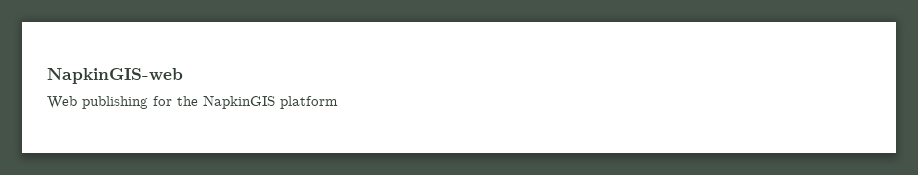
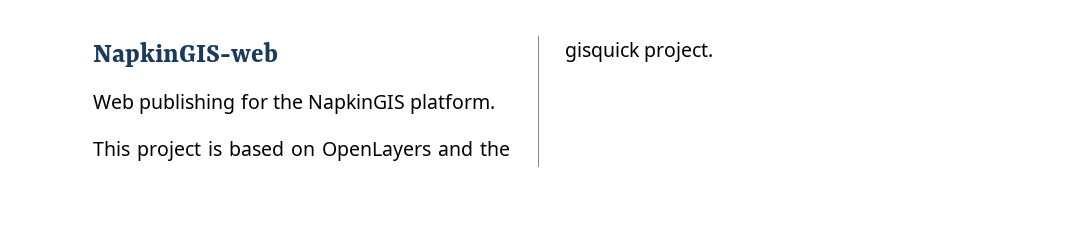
[280,96,338,109] platform -> [410,94,496,114] [93,141,510,161] [565,42,714,62] platform. // This project is based on OpenLayers and the gisquick project.

